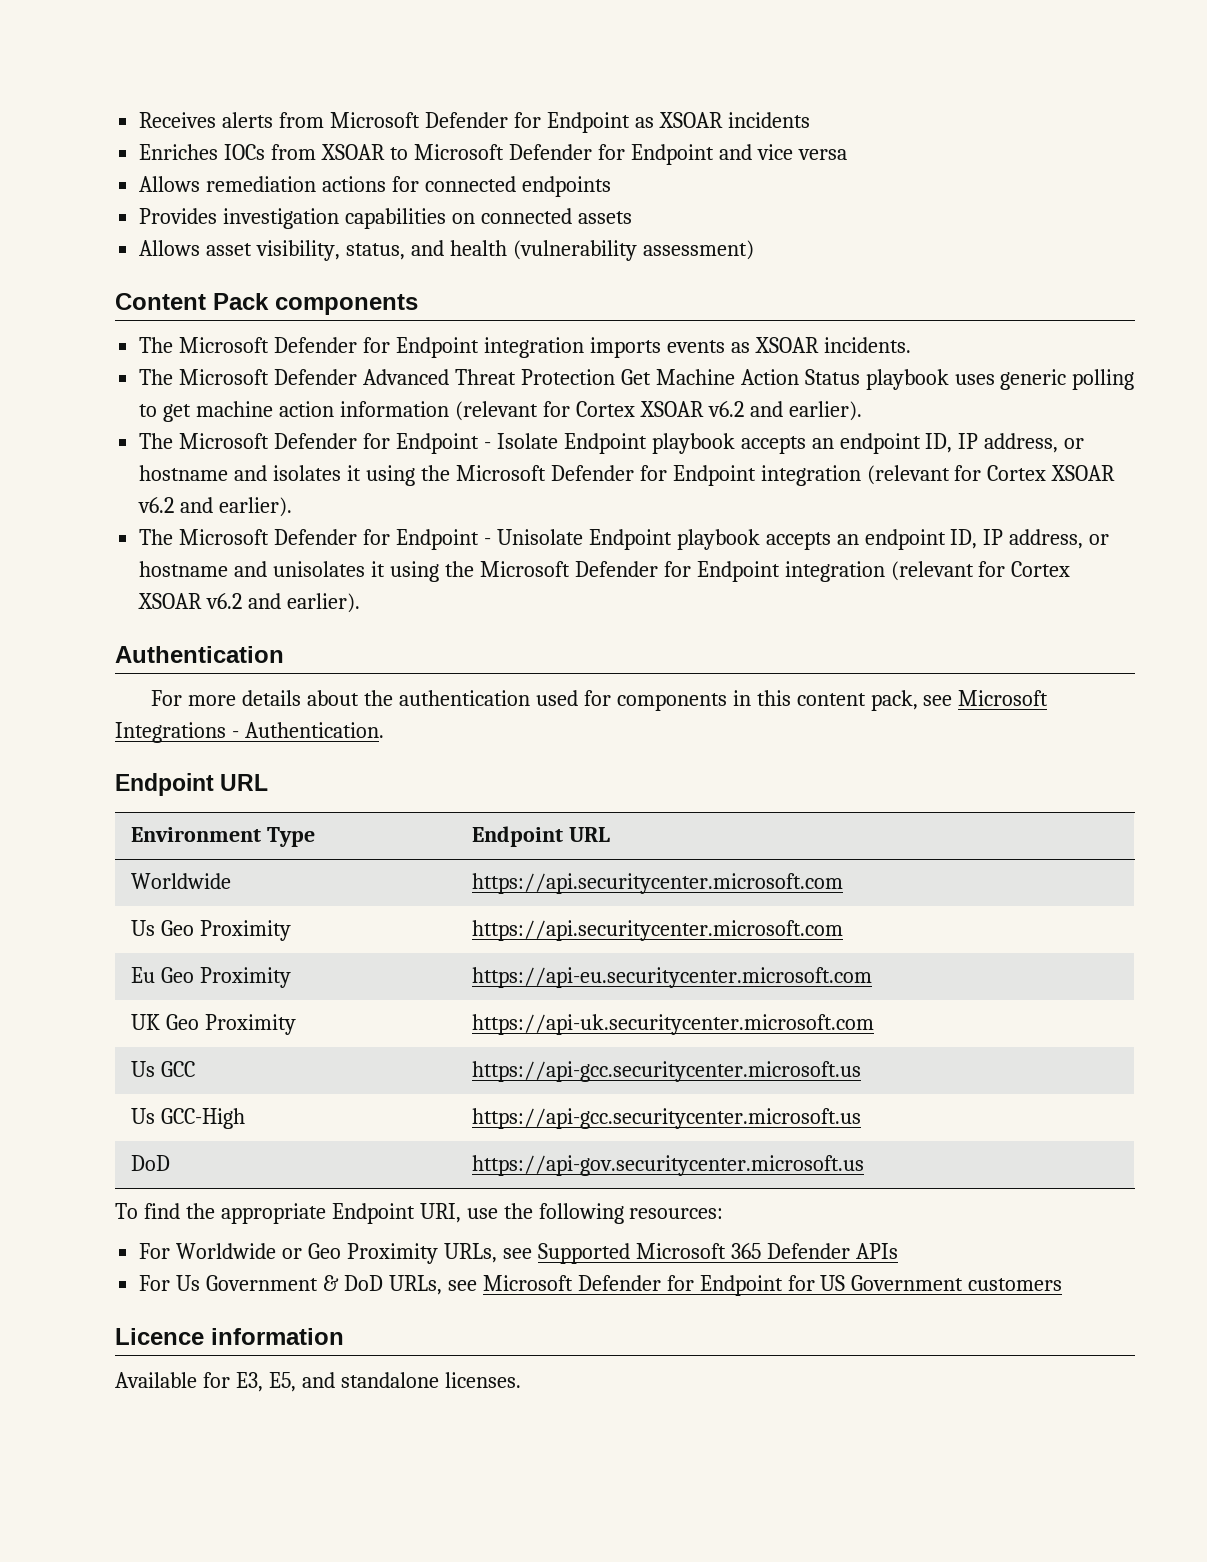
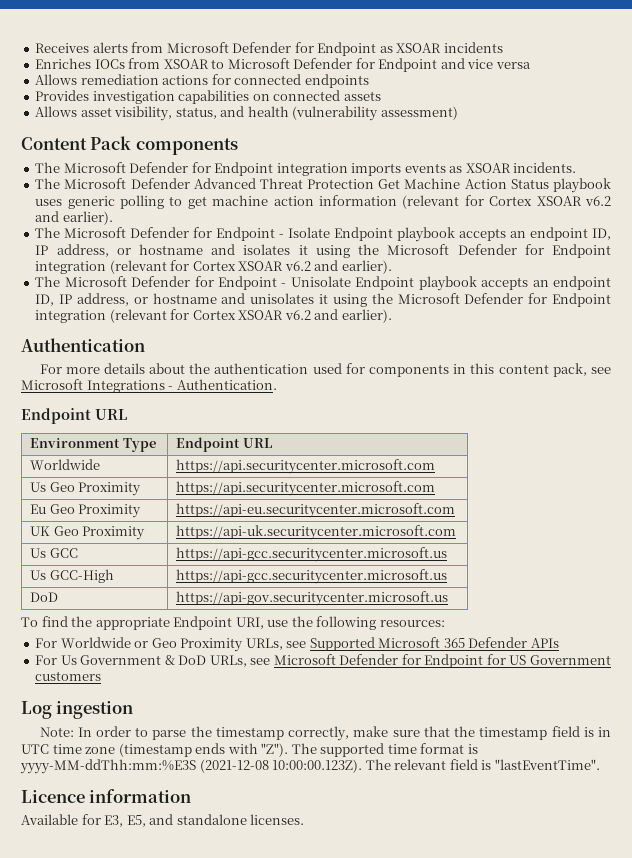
(1063, 1284) none -> [21,701,134,719] [39,726,611,741] [21,743,478,757] [20,759,600,774] // Log ingestion // Note: In order to parse the timestamp correctly, make sure that the timestamp field is in UTC time zone (timestamp ends with "Z"). The supported time format is yyyy-MM-ddThh:mm:%E3S (2021-12-08 10:00:00.123Z). The relevant field is "lastEventTime".

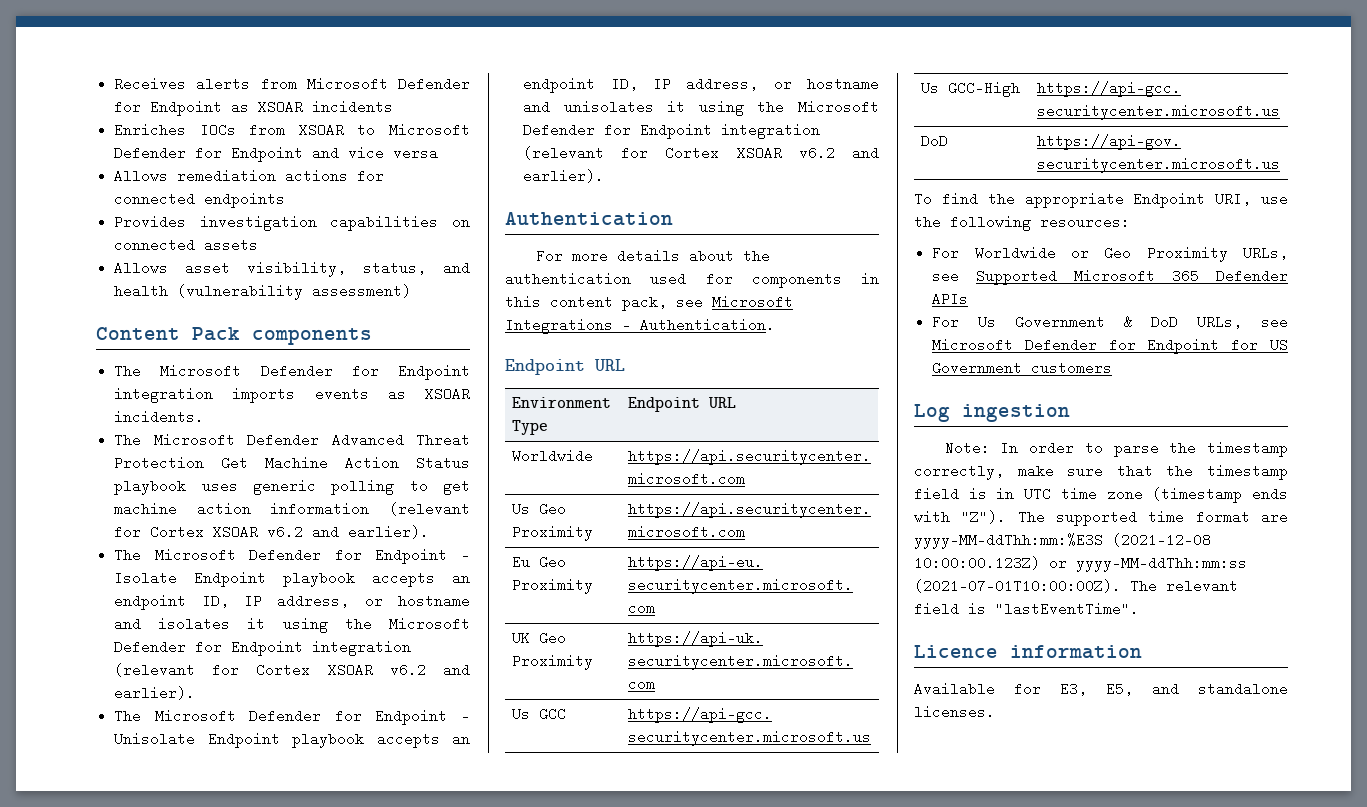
[467,744,478,754] is -> [1261,510,1288,524] are
[272,759,363,773] 10:00:00.123Z). -> [914,556,1247,572] [914,579,1121,593] 10:00:00.123Z) or yyyy-MM-ddThh:mm:ss (2021-07-01T10:00:00Z).

